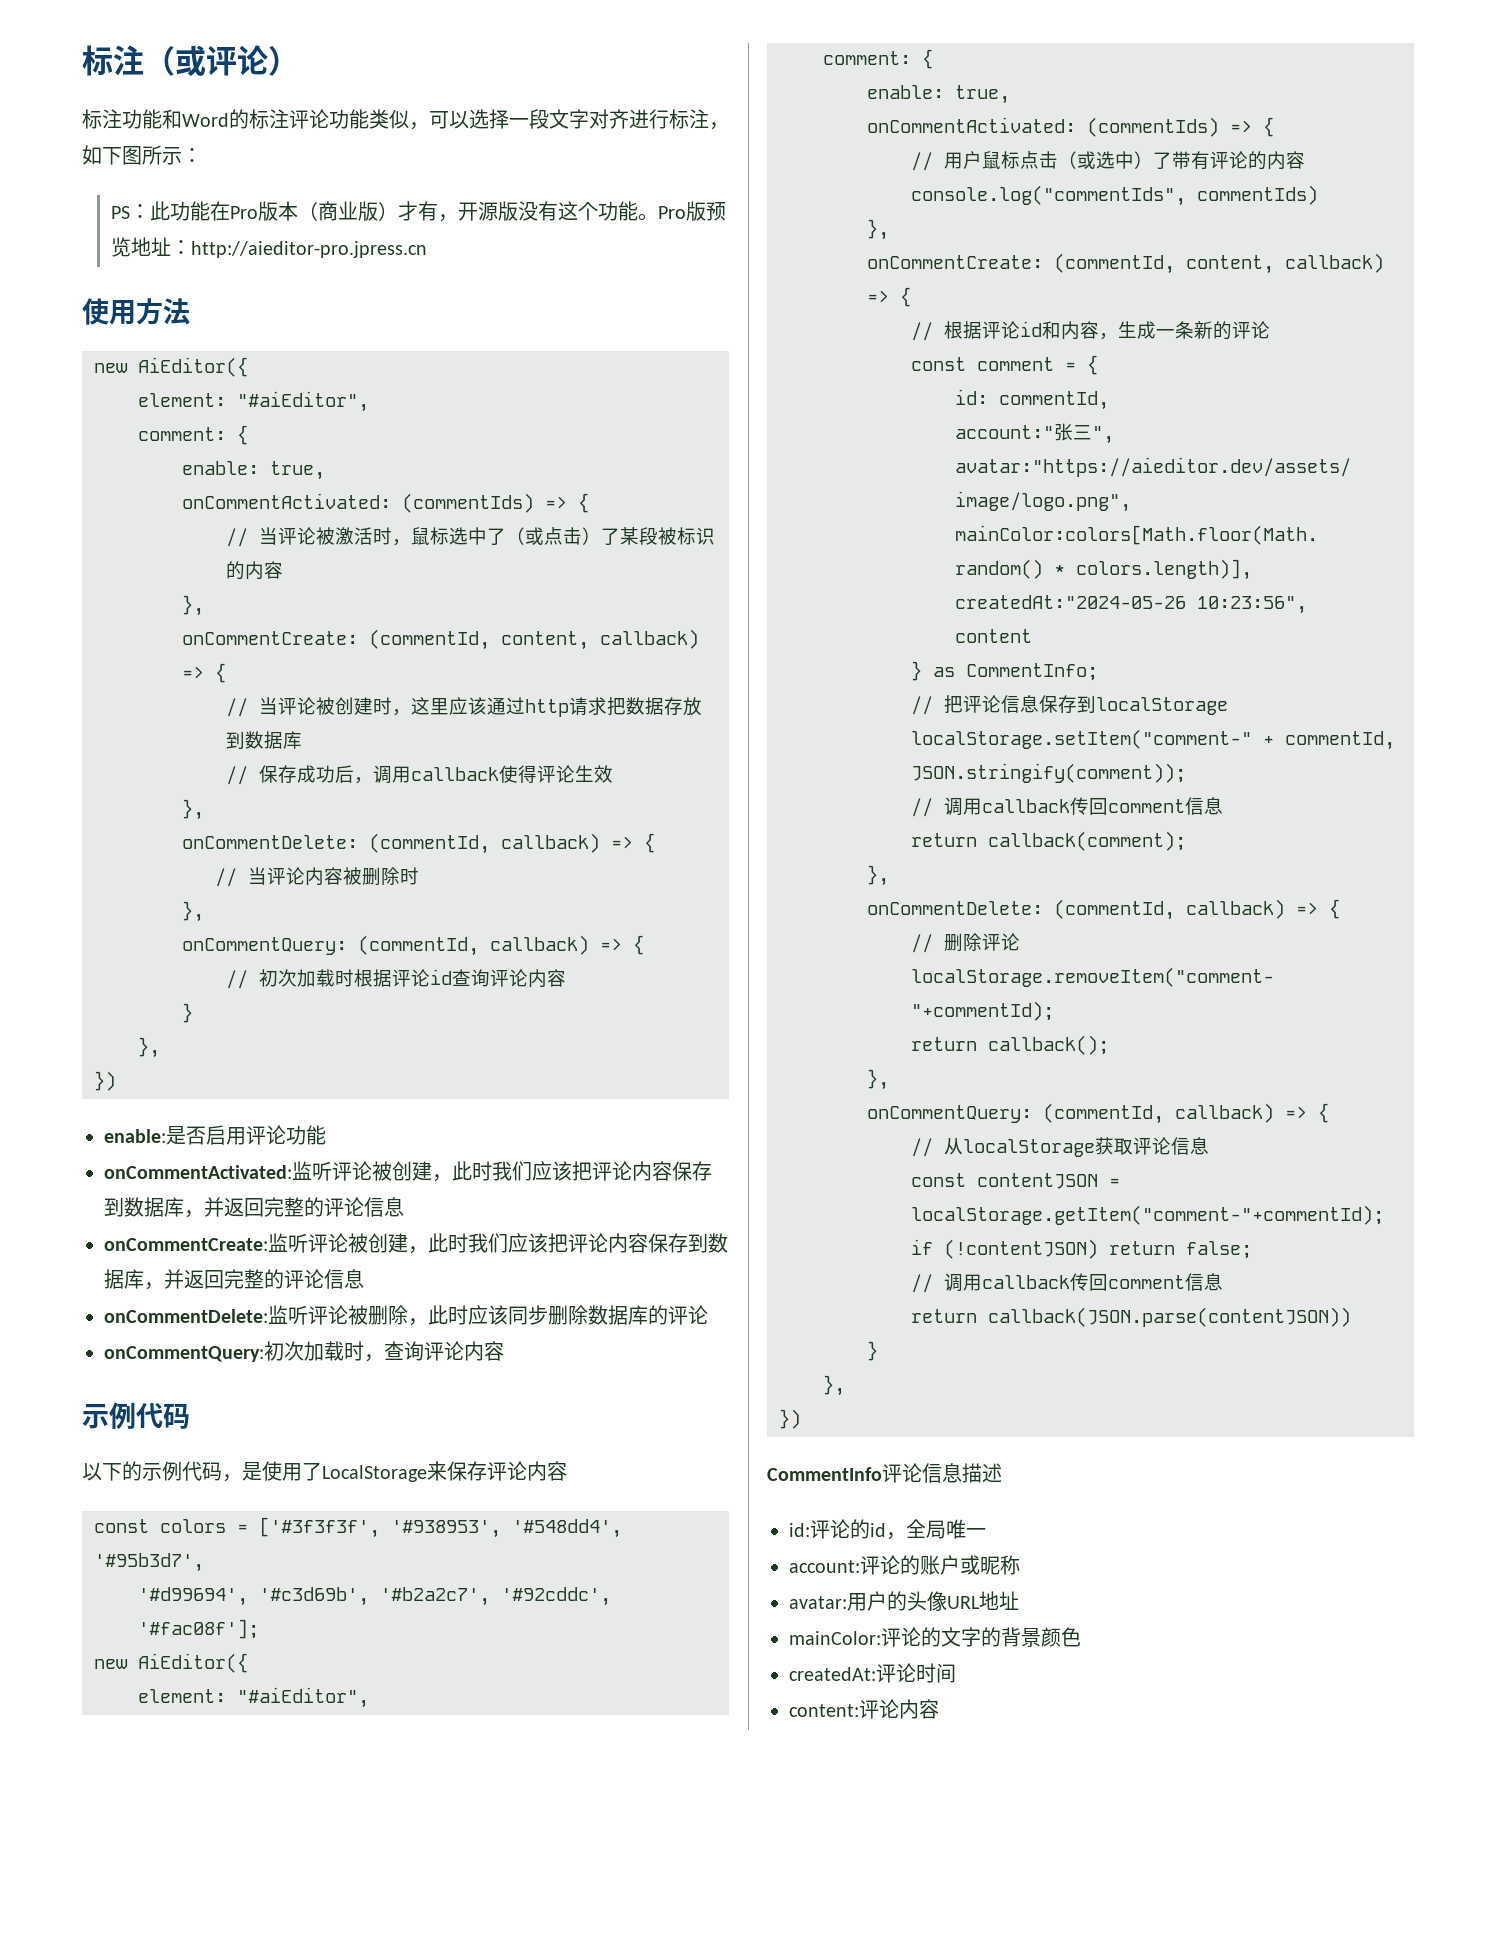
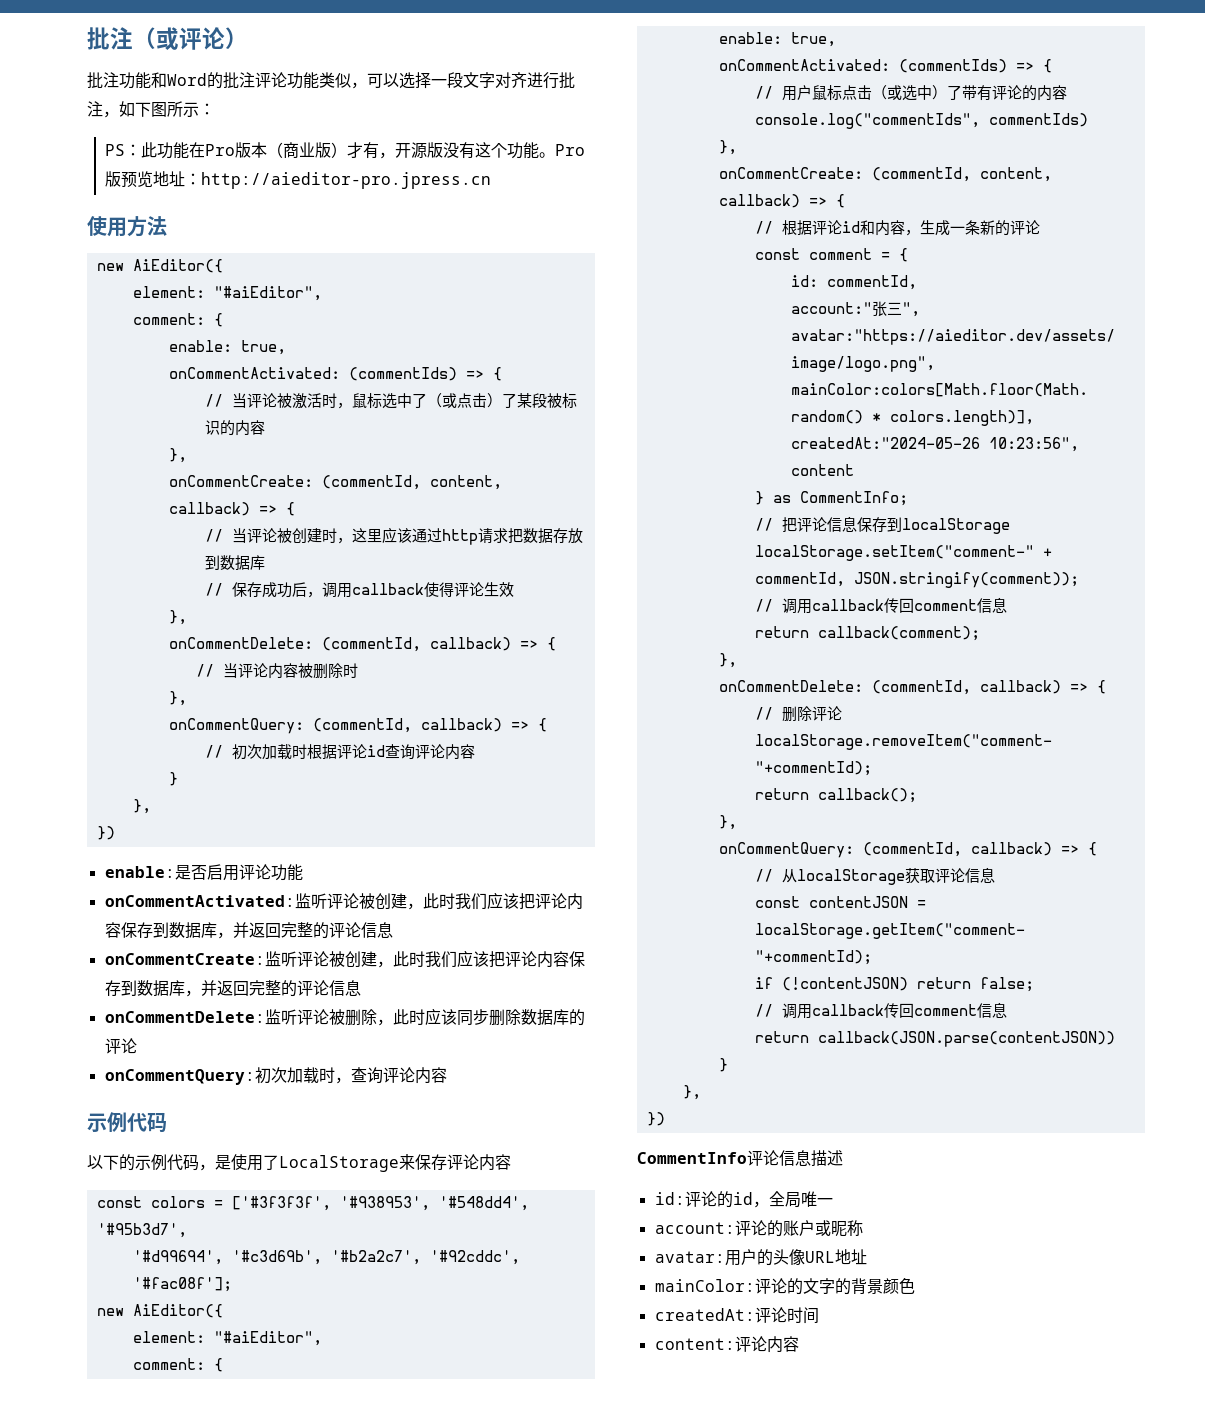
[82,45,113,76] 标 -> [87,27,110,50] 批
[82,109,102,129] 标 -> [87,72,103,89] 批
[249,109,269,129] 标 -> [223,72,239,89] 批
[669,109,689,129] 标 -> [559,72,575,89] 批

